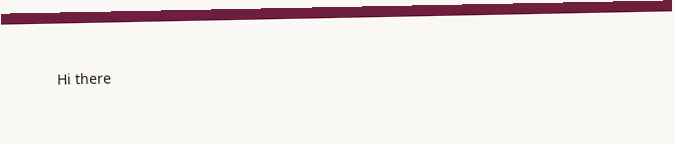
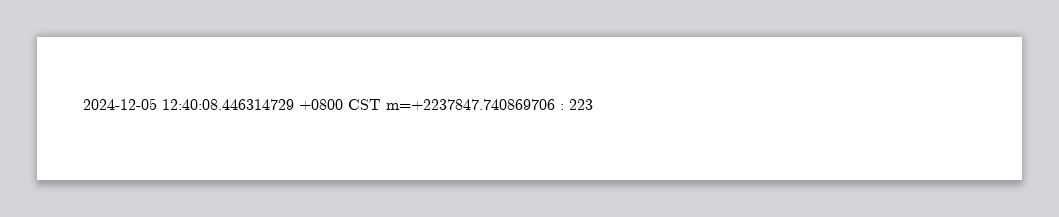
[56,72,112,85] Hi there -> [83,98,593,110] 2024-12-05 12:40:08.446314729 +0800 CST m=+2237847.740869706 : 223

